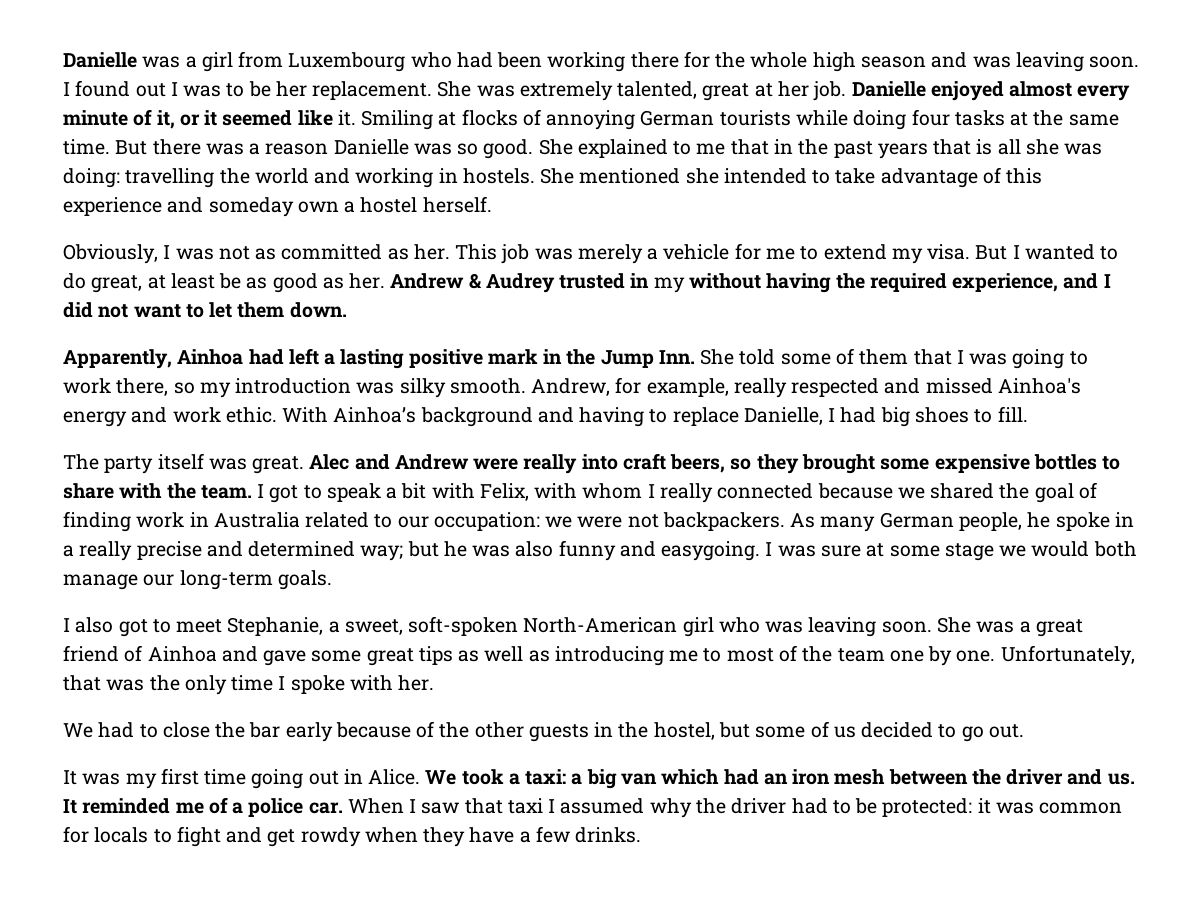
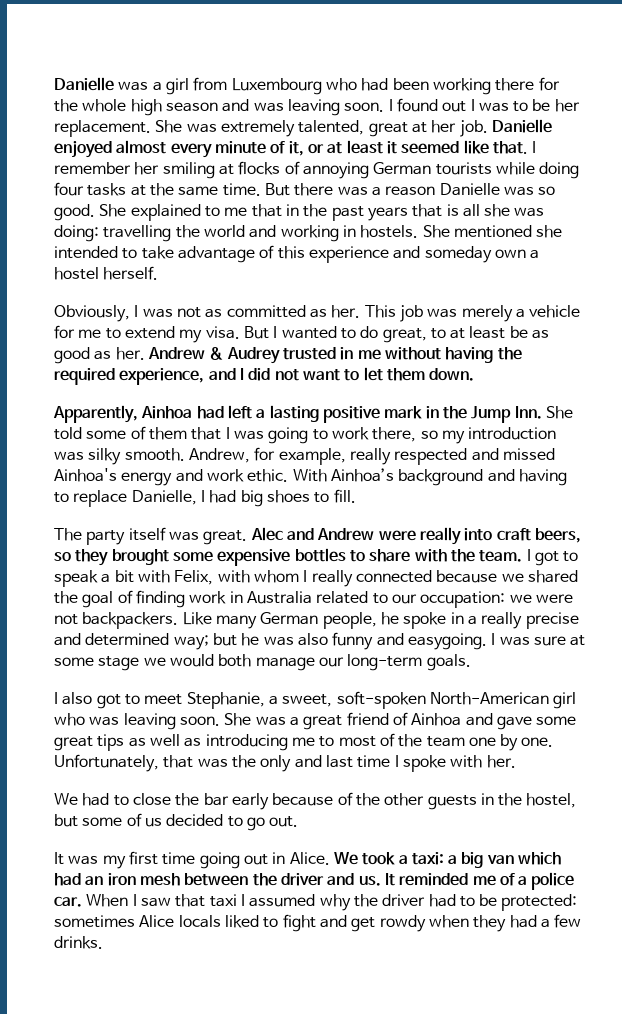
(200, 120) none -> [327,140,383,154] at least
[337,110,434,130] it. Smiling -> [492,141,537,154] [54,162,215,179] that. I remember her smiling
(143, 284) none -> [430,328,446,339] to
[653,277,685,293] my -> [357,349,381,360] me
[790,513,816,528] As -> [182,612,212,625] Like
(227, 685) none -> [294,755,353,768] and last
[977,798,1123,814] [63,826,149,843] it was common for locals -> [54,915,259,928] sometimes Alice locals liked
[469,827,515,843] have -> [509,915,537,928] had

